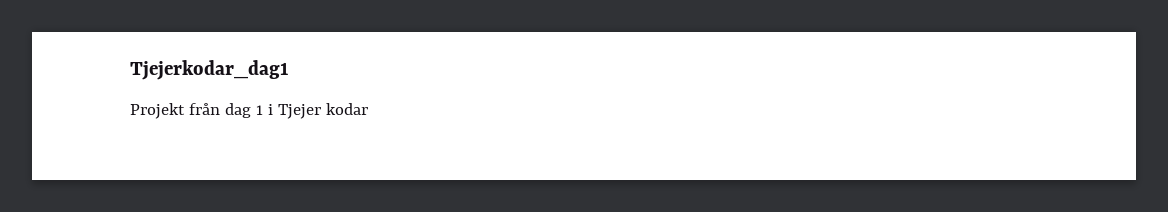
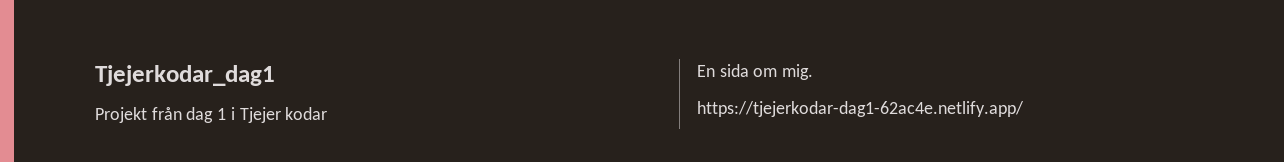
(368, 109) none -> [697,64,814,80] [697,101,1024,117] // En sida om mig. // https://tjejerkodar-dag1-62ac4e.netlify.app/

